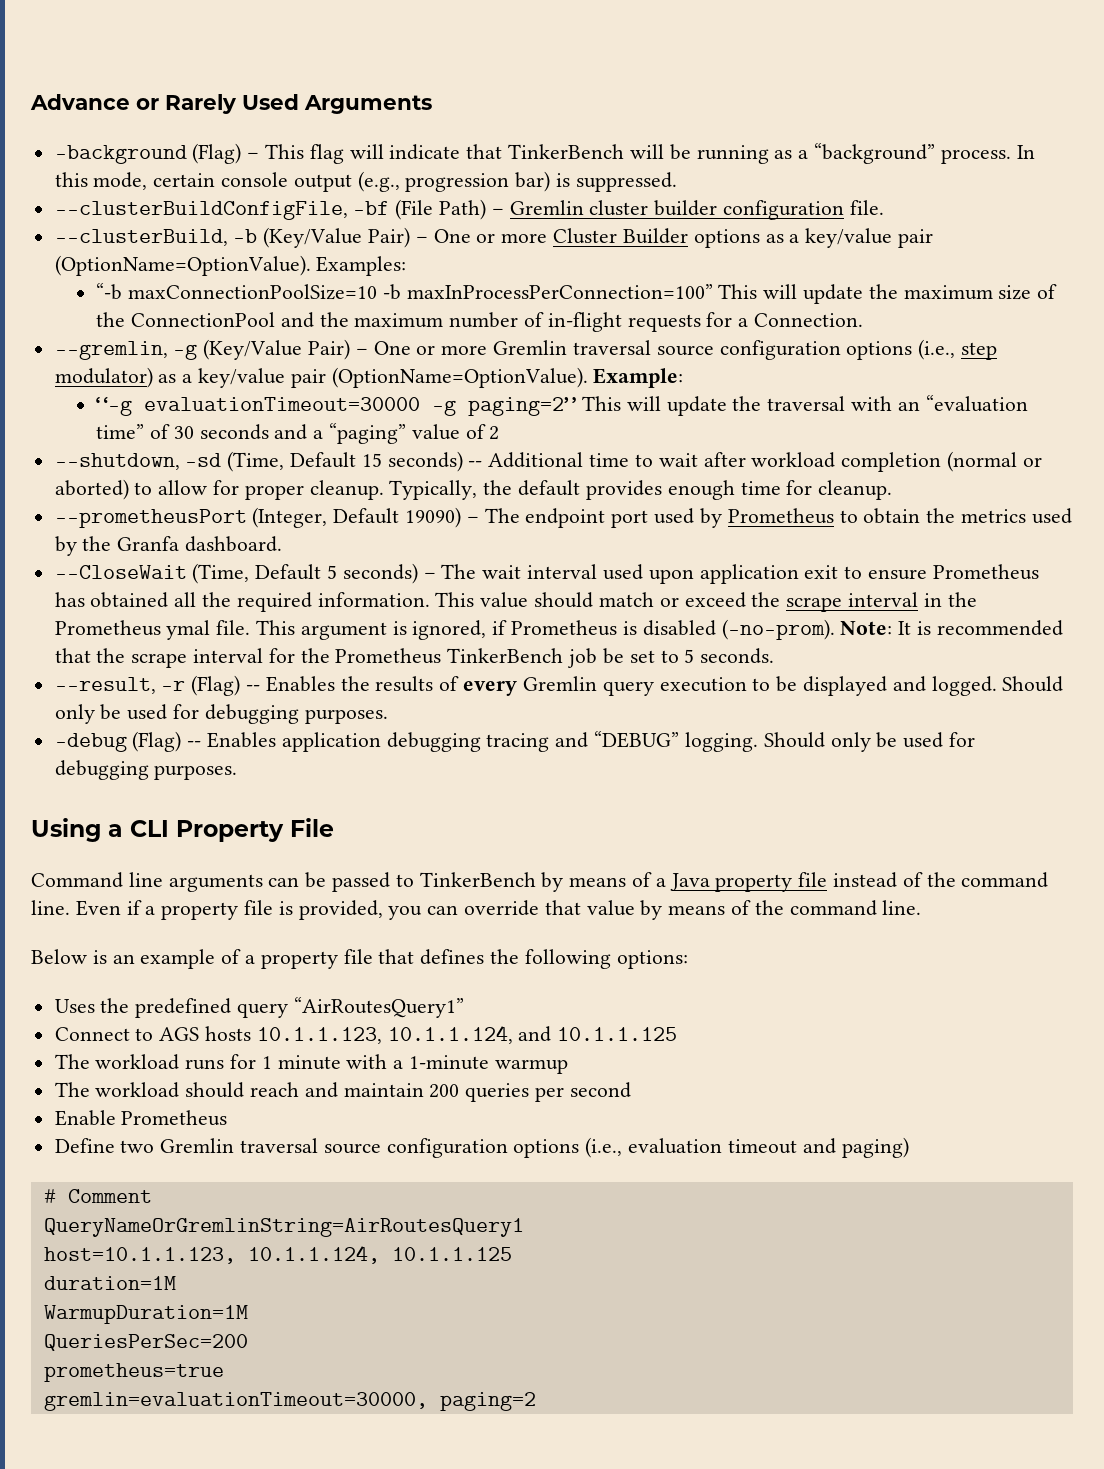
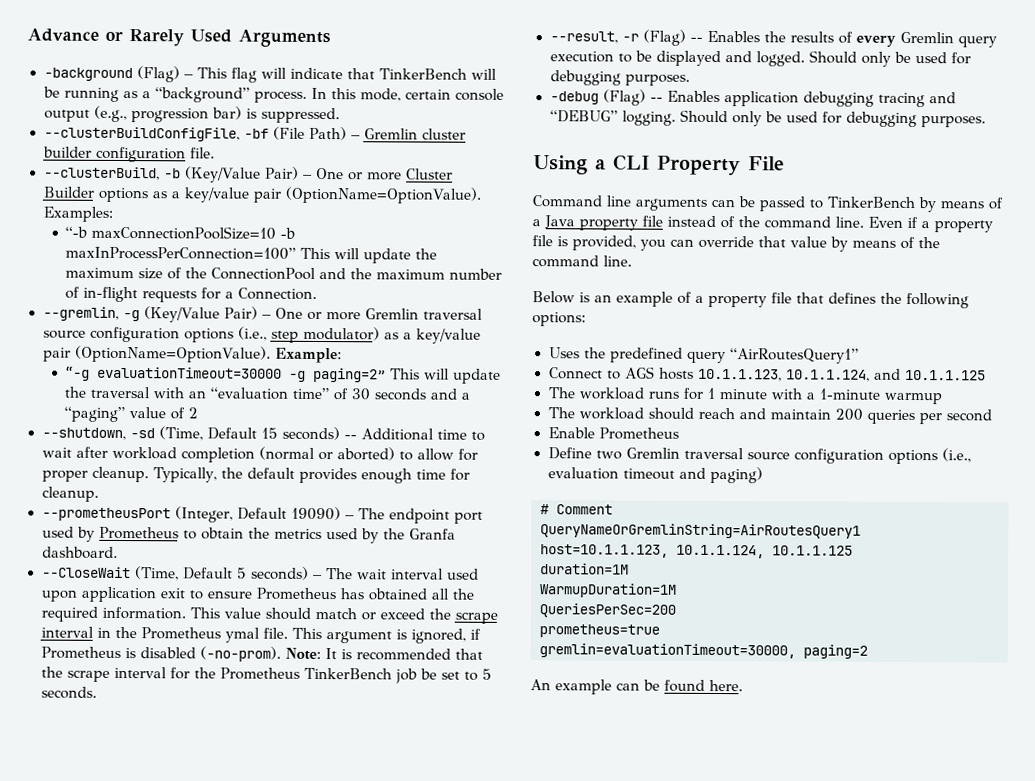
(536, 1401) none -> [530,679,743,695] // An example can be found here.

